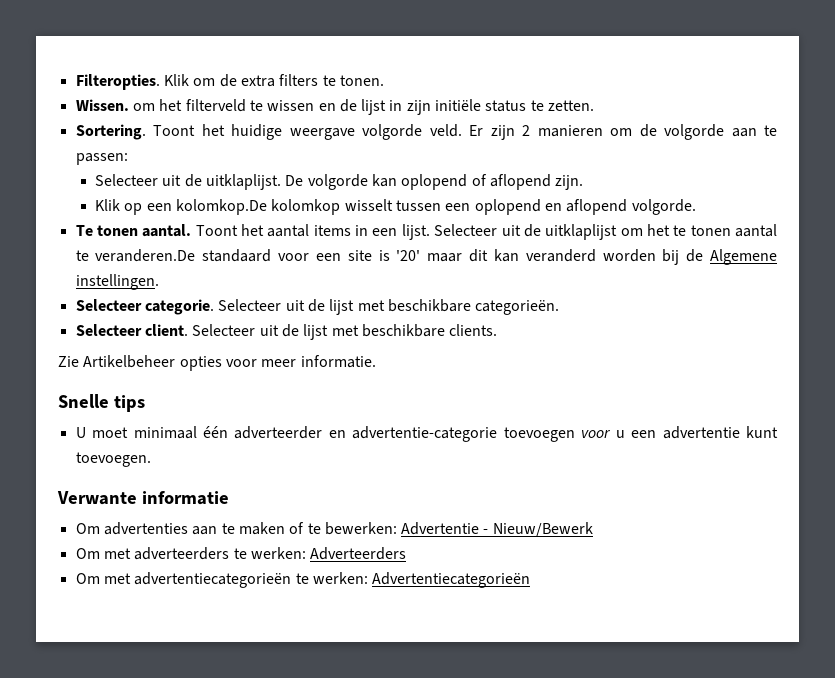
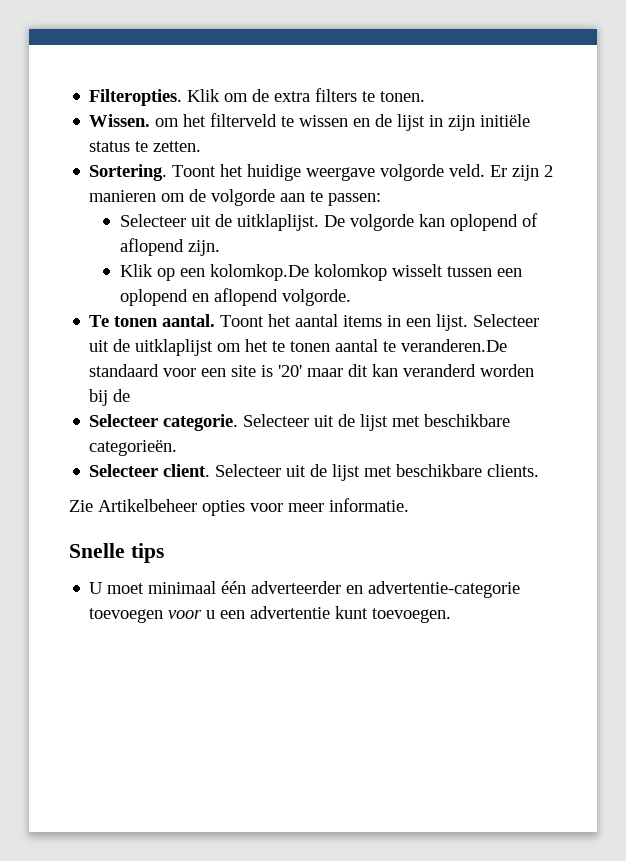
[710,249,777,265] [75,274,159,290] Algemene instellingen. -> (131, 395) none
[57,491,229,505] [75,522,593,537] [75,547,407,560] [75,572,531,588] // Verwante informatie // Om advertenties aan te maken of te bewerken: Advertentie - Nieuw/Bewerk // Om met adverteerders te werken: Adverteerders // Om met advertentiecategorieën te werken: Advertentiecategorieën -> (452, 615) none

